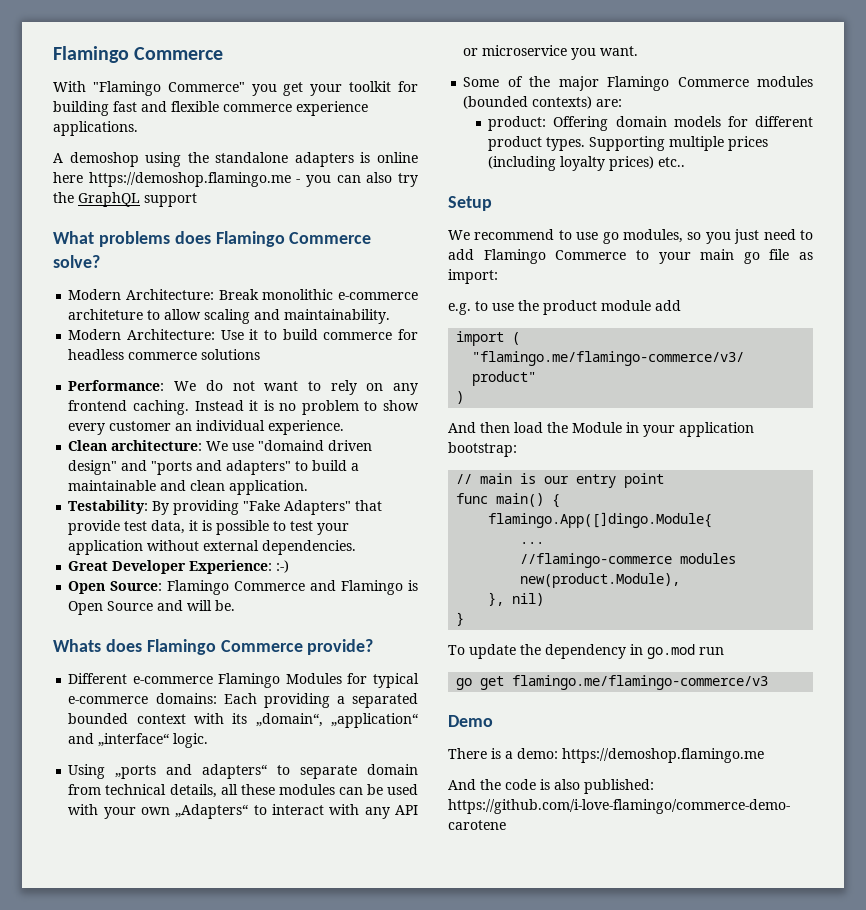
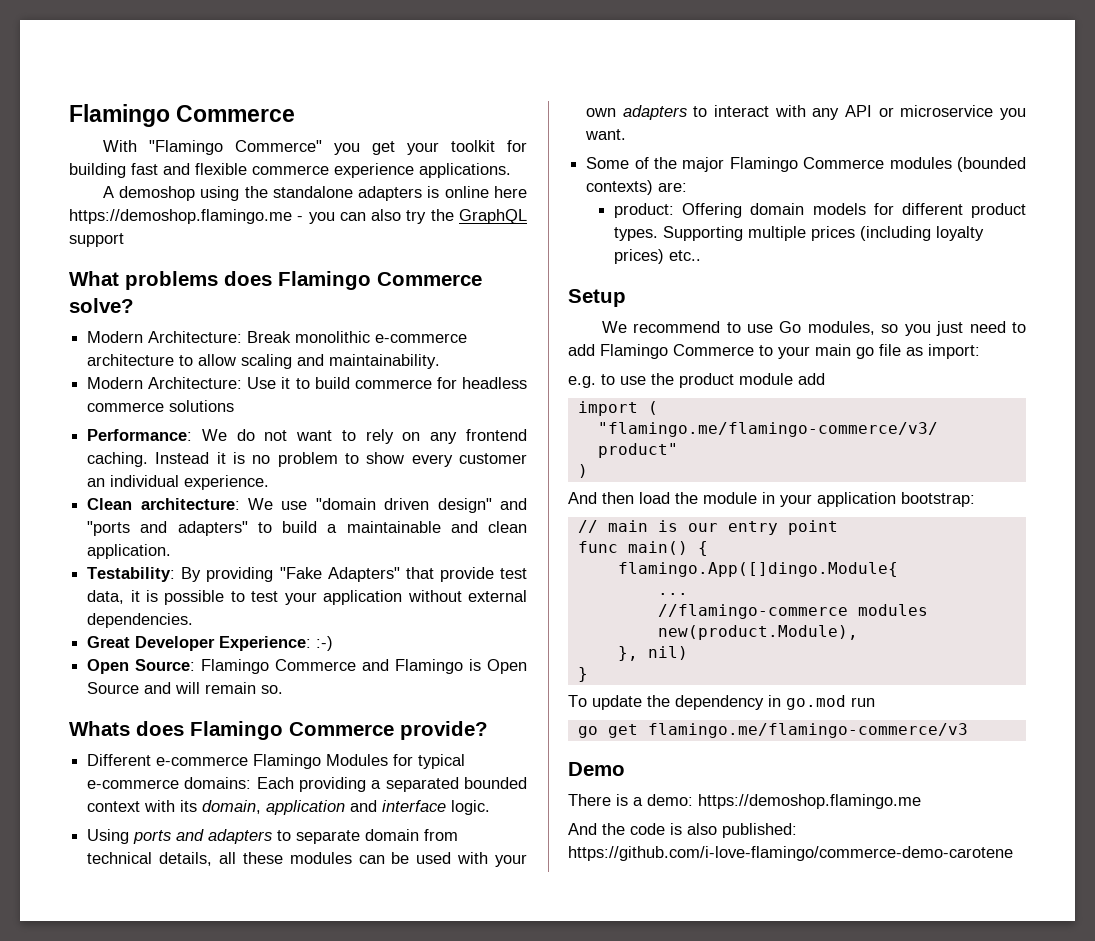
[68,309,144,320] architeture -> [87,354,175,366] architecture
[258,440,325,451] "domaind -> [315,498,376,510] "domain
[215,600,236,611] be. -> [205,682,284,694] remain so.
[255,713,418,728] [68,733,170,747] „domain“, „application“ and „interface“ -> [202,800,447,815] domain, application and interface
[115,764,268,779] „ports and adapters“ -> [133,829,273,844] ports and adapters
[175,804,249,819] „Adapters“ -> [622,105,687,120] adapters
[602,232,619,244] go -> [779,321,802,333] Go
[572,422,622,433] Module -> [703,492,757,504] module

